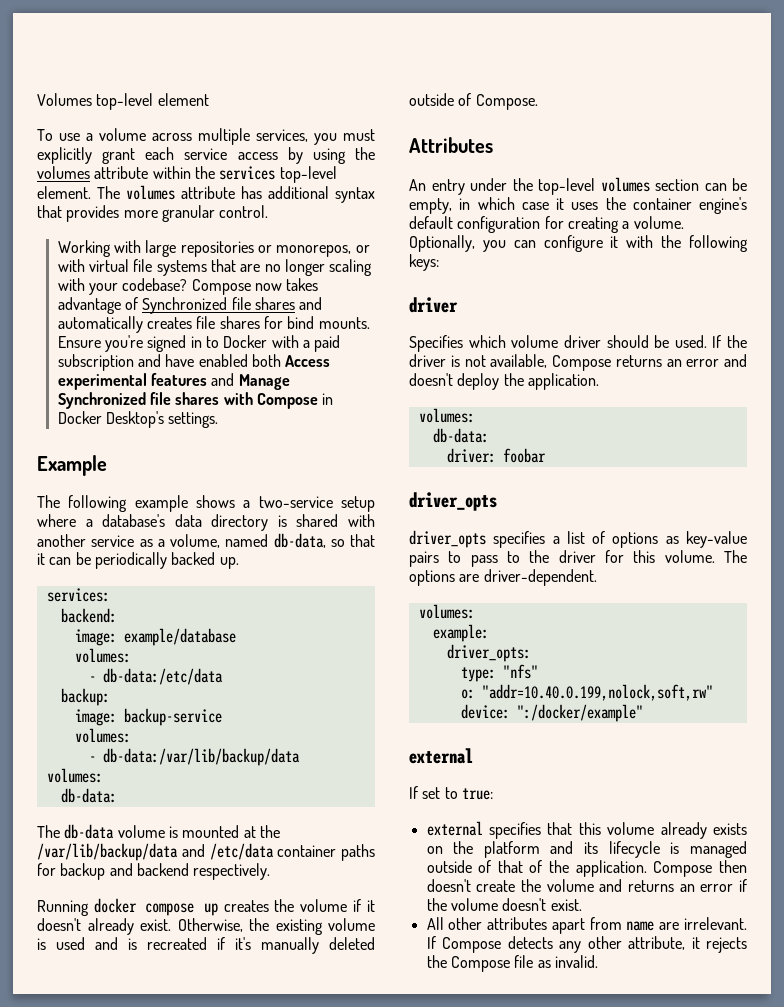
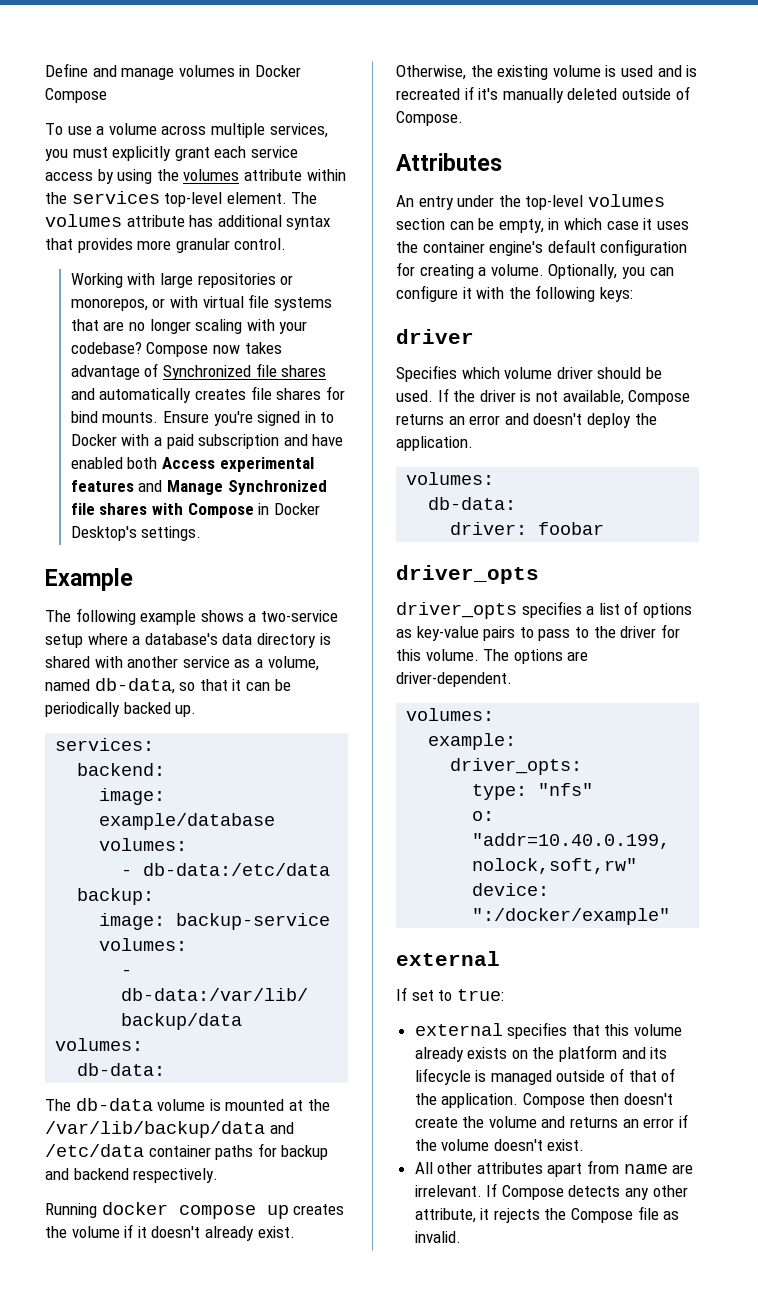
[37,93,209,110] Volumes top-level element -> [45,63,301,80] [45,88,107,103] Define and manage volumes in Docker Compose

